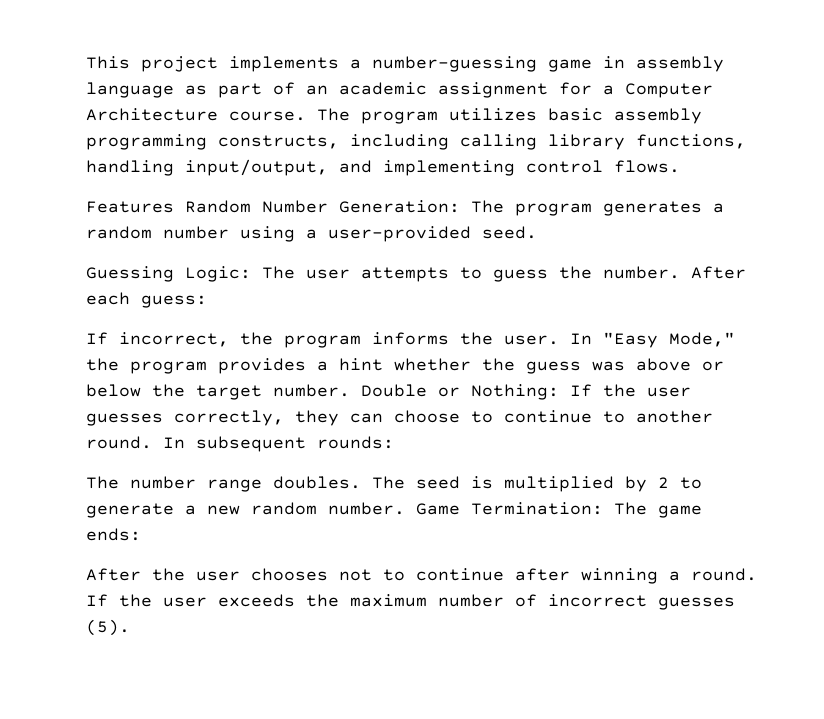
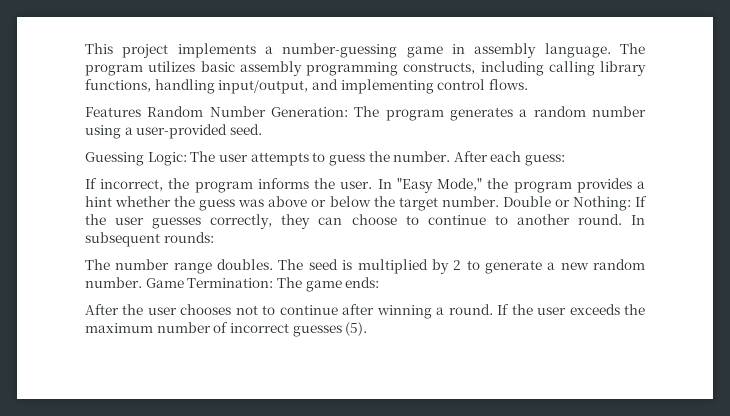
[86,82,713,98] [86,108,306,121] language as part of an academic assignment for a Computer Architecture course. -> [544,43,611,58] language.

